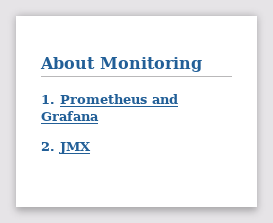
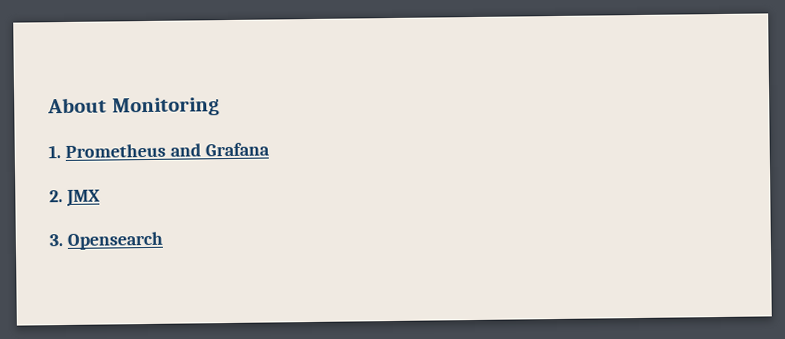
(91, 148) none -> [49,231,163,250] // 3. Opensearch

